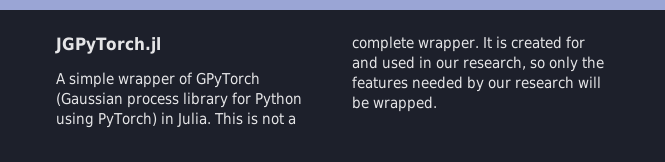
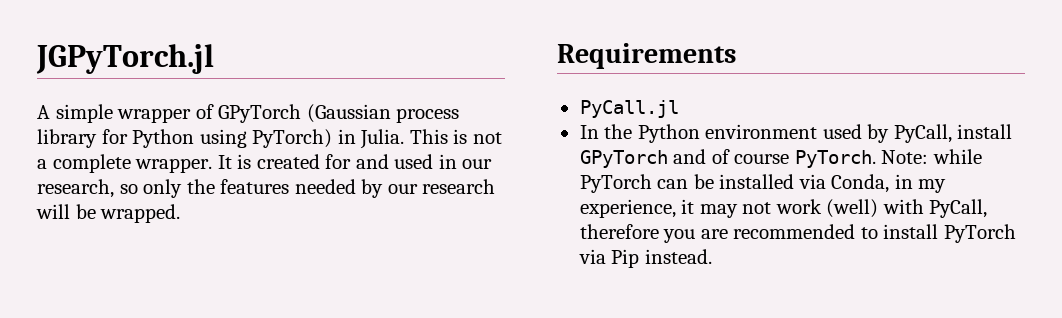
(437, 104) none -> [557,43,736,69] [579,100,679,118] [579,124,1013,143] [579,149,982,168] [579,174,947,193] [579,199,988,218] [579,224,1016,243] [578,249,712,268] // Requirements // PyCall.jl // In the Python environment used by PyCall, install GPyTorch and of course PyTorch. Note: while PyTorch can be installed via Conda, in my experience, it may not work (well) with PyCall, therefore you are recommended to install PyTorch via Pip instead.

